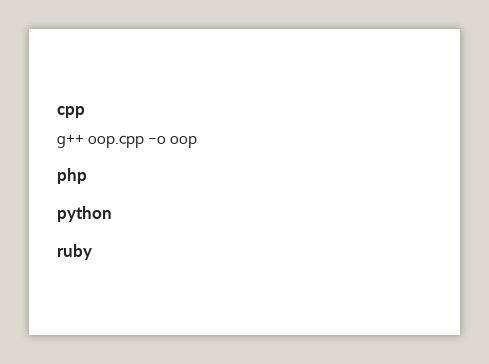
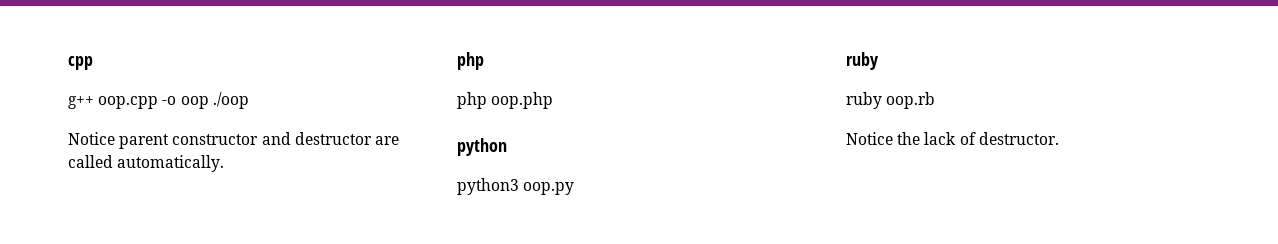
[57,168,87,184] // php -> [212,92,249,109] [68,132,399,149] [68,155,225,172] [457,52,484,70] [457,92,554,109] ./oop // Notice parent constructor and destructor are called automatically. // php // php oop.php
[57,244,92,260] // ruby -> [457,178,575,195] [846,52,879,70] [846,92,936,109] [846,132,1059,145] // python3 oop.py // ruby // ruby oop.rb // Notice the lack of destructor.

